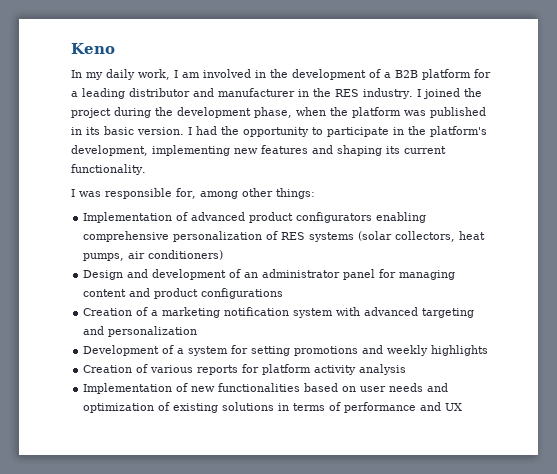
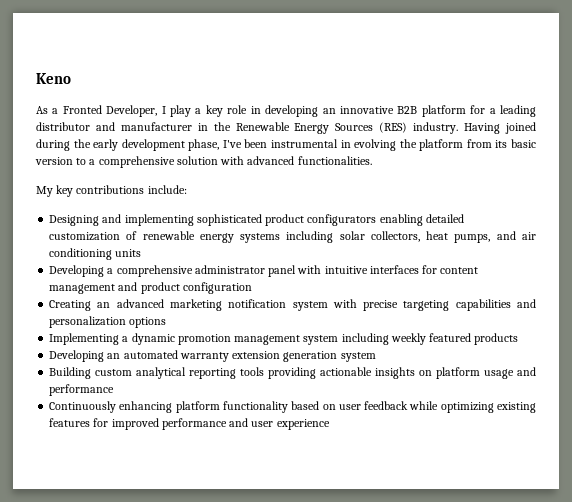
[71,69,391,80] In my daily work, I am involved in the development of a -> [36,105,394,117] As a Fronted Developer, I play a key role in developing an innovative
[335,88,482,99] [71,108,111,118] RES industry. I joined the project -> [235,122,537,134] Renewable Energy Sources (RES) industry. Having joined
(173, 111) none -> [93,139,119,151] early
[296,107,486,118] [71,126,487,137] [71,145,446,156] [71,164,146,175] [71,188,315,199] [83,212,427,223] [83,231,486,242] [83,250,224,261] [83,269,456,280] [83,288,284,299] [83,307,159,316] when the platform was published in its basic version. I had the opportunity to participate in the platform's development, implementing new features and shaping its current functionality. // I was responsible for, among other things: // Implementation of advanced product configurators enabling comprehensive personalization of RES systems (solar collectors, heat pumps, air conditioners) // Design and development of an administrator panel for managing content and product configurations // Creation of a -> [222,139,536,151] [35,156,372,168] [36,185,187,197] [49,214,464,226] [49,231,536,243] [49,248,142,260] [49,265,479,277] [49,282,252,294] [49,299,164,311] I've been instrumental in evolving the platform from its basic version to a comprehensive solution with advanced functionalities. // My key contributions include: // Designing and implementing sophisticated product configurators enabling detailed customization of renewable energy systems including solar collectors, heat pumps, and air conditioning units // Developing a comprehensive administrator panel with intuitive interfaces for content management and product configuration // Creating an advanced
[364,307,475,318] advanced targeting -> [363,299,511,311] precise targeting capabilities
[83,345,489,356] [83,364,407,375] [83,383,449,394] [83,402,463,413] // Development of a system for setting promotions and weekly highlights // Creation of various reports for platform activity analysis // Implementation of new functionalities based on user needs and optimization of existing solutions in terms of performance and UX -> [129,317,167,328] [49,333,519,345] [49,350,376,362] [49,367,537,379] [49,384,115,396] [49,401,536,413] [49,418,330,430] options // Implementing a dynamic promotion management system including weekly featured products // Developing an automated warranty extension generation system // Building custom analytical reporting tools providing actionable insights on platform usage and performance // Continuously enhancing platform functionality based on user feedback while optimizing existing features for improved performance and user experience

